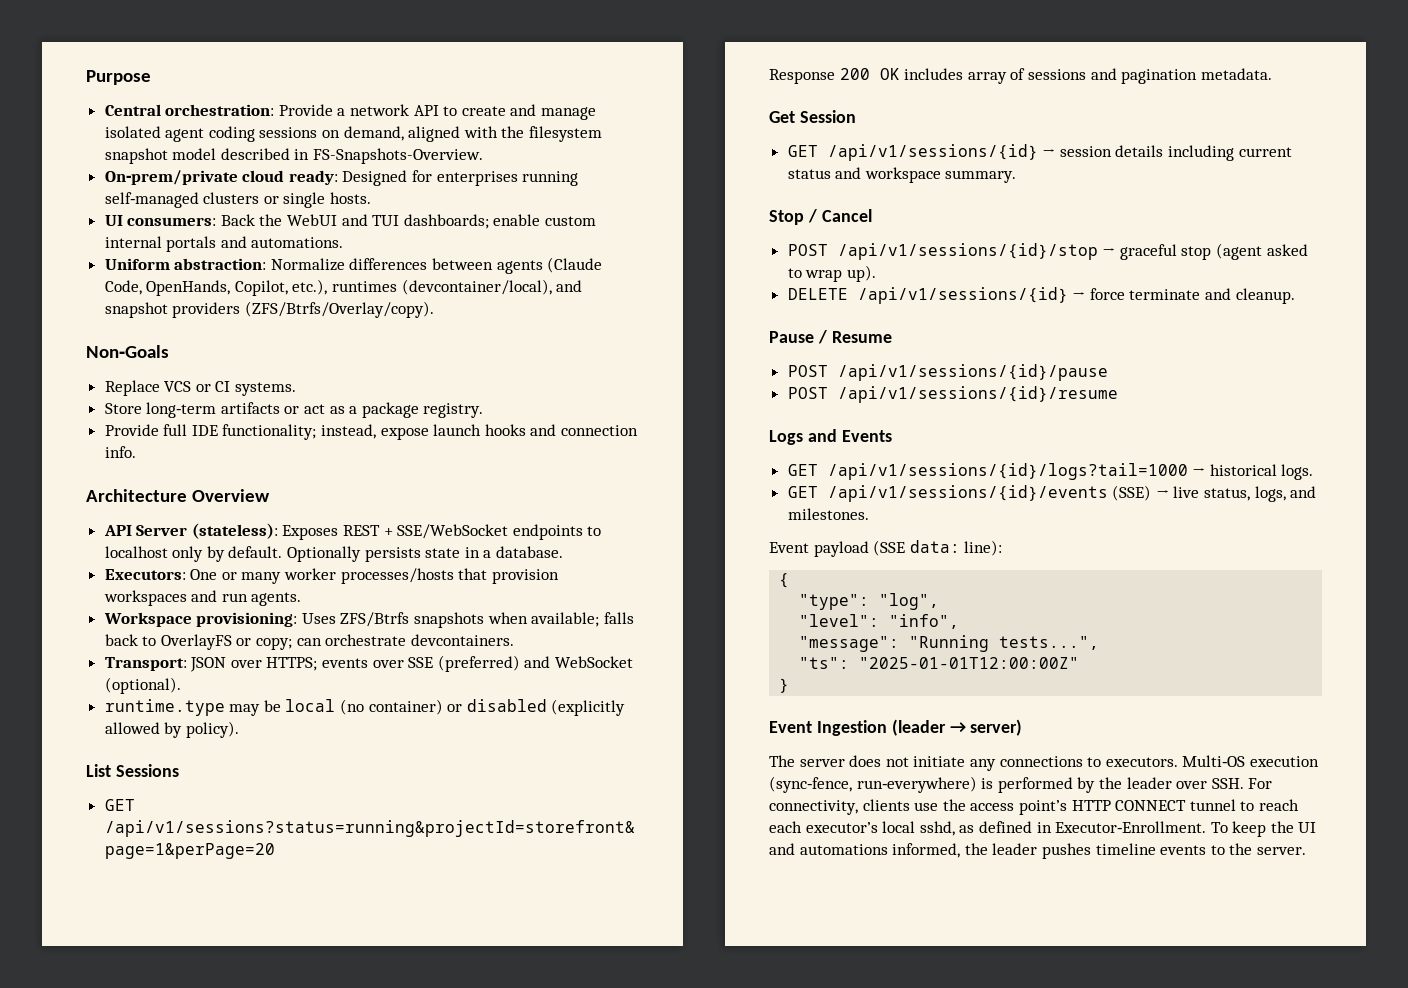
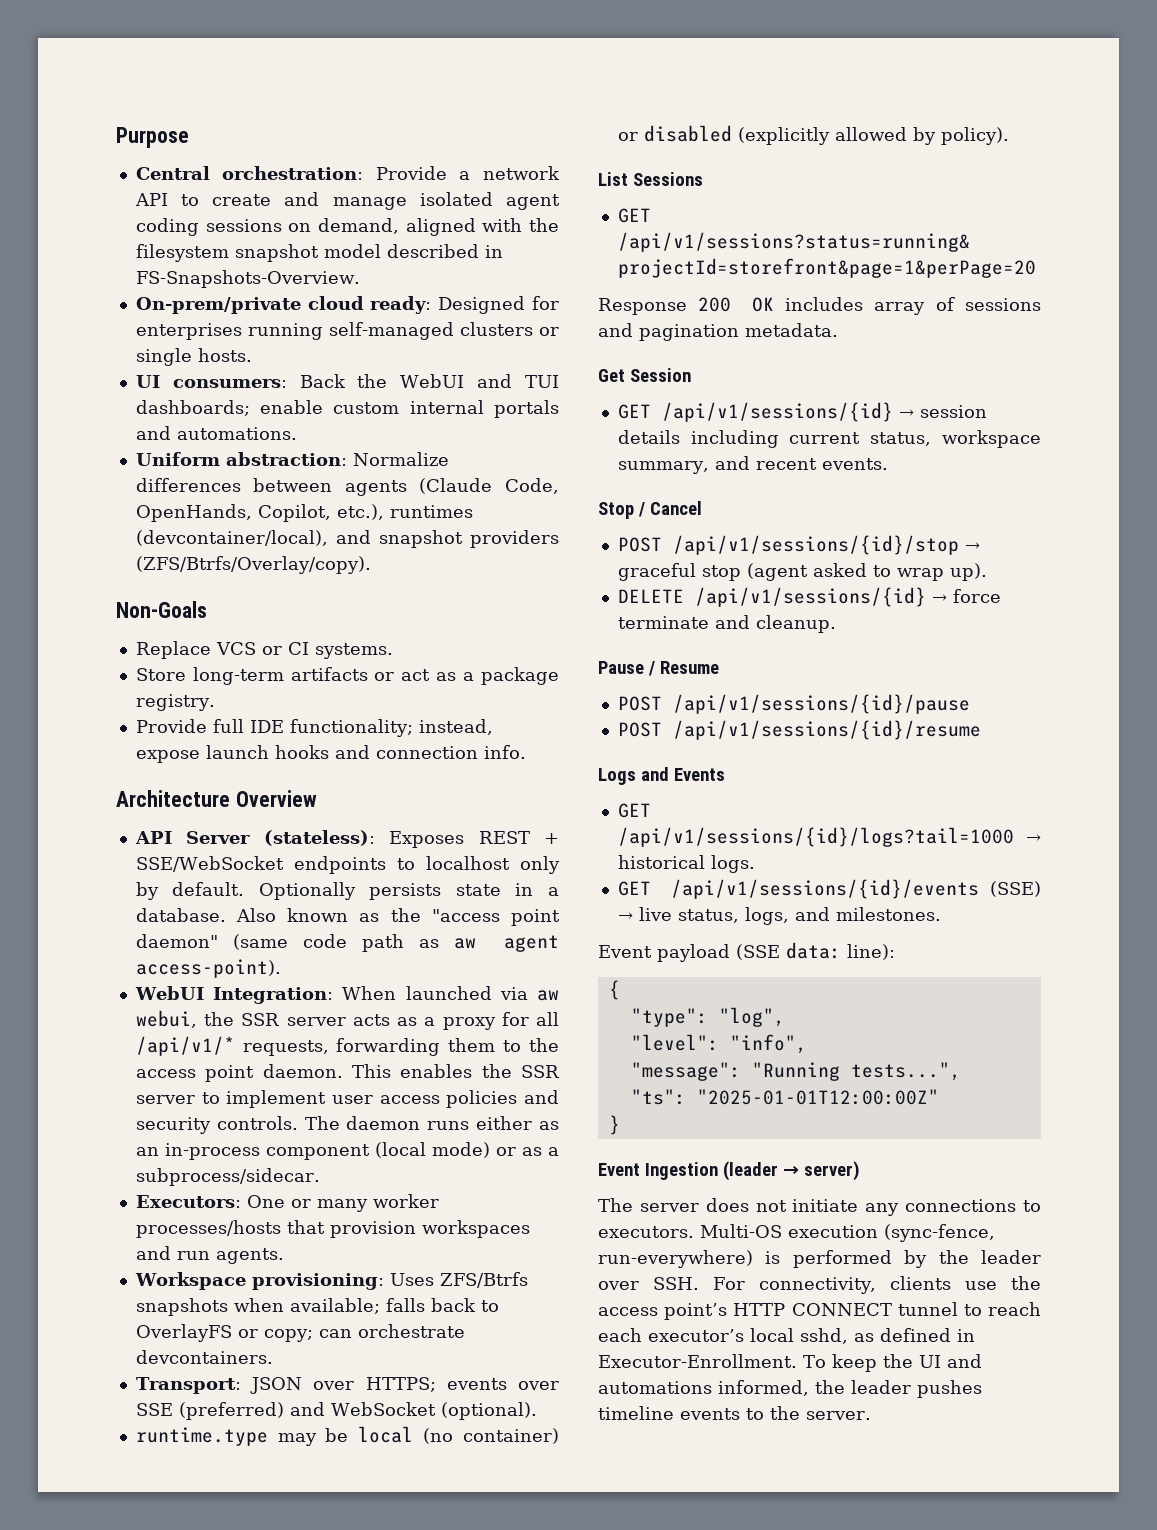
(564, 552) none -> [236,908,560,926] [135,934,559,952] [135,959,281,978] [134,986,559,1004] [135,1010,560,1030] [135,1036,559,1056] [135,1064,559,1082] [135,1090,559,1108] [135,1116,559,1134] [135,1142,559,1160] [135,1168,320,1186] Also known as the "access point daemon" (same code path as aw agent access-point). // WebUI Integration: When launched via aw webui, the SSR server acts as a proxy for all /api/v1/* requests, forwarding them to the access point daemon. This enables the SSR server to implement user access policies and security controls. The daemon runs either as an in-process component (local mode) or as a subprocess/sidecar.
[787,167,1017,183] status and workspace summary. -> [870,430,1041,448] [617,456,888,474] status, workspace summary, and recent events.

